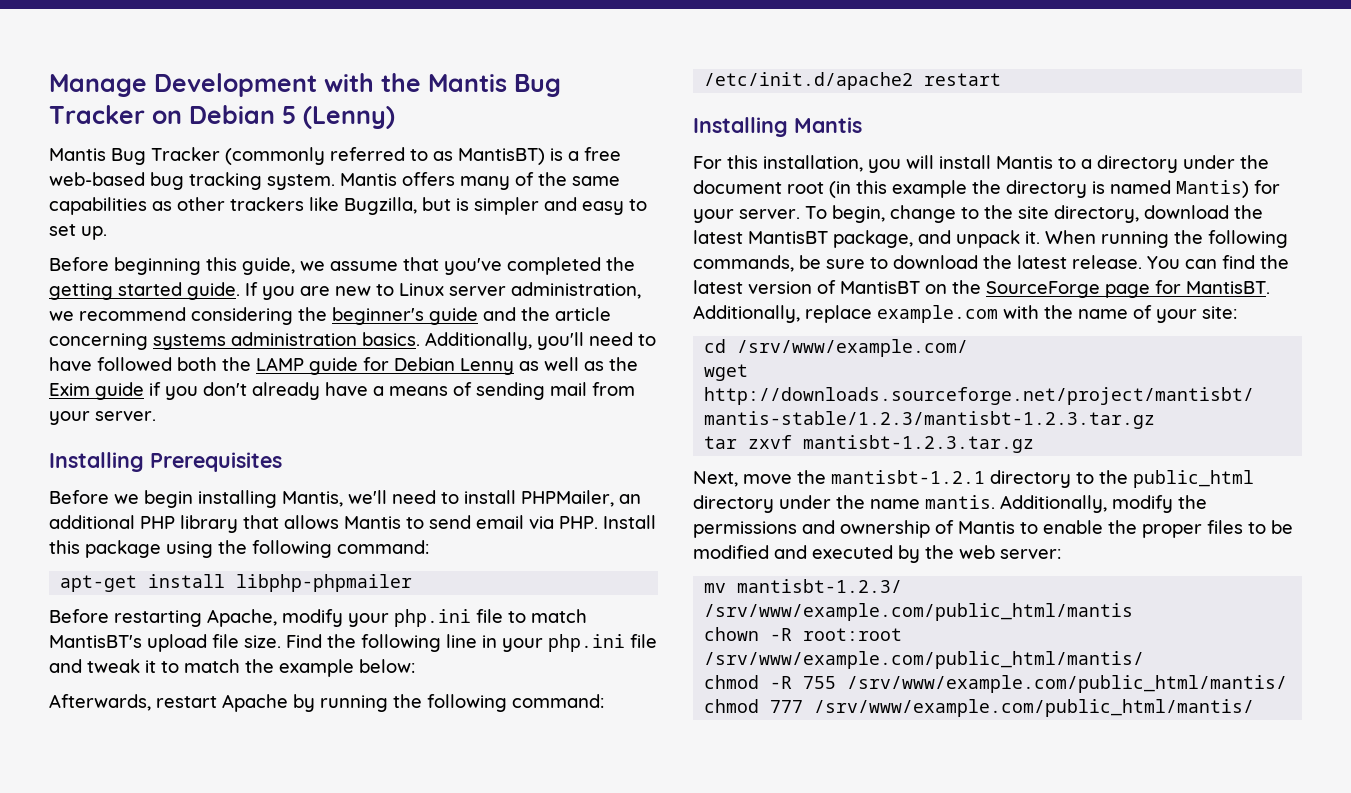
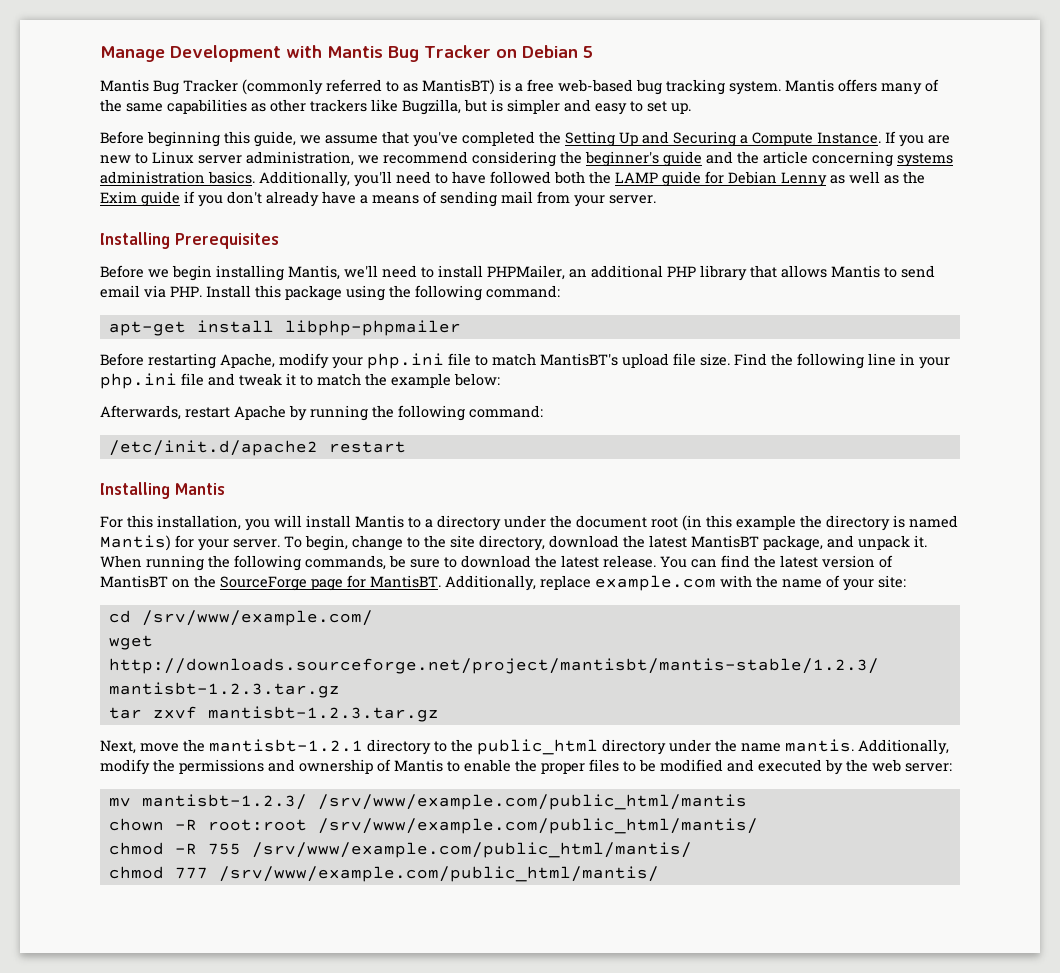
[381,73,421,92] the -> (322, 51) none
[303,106,395,129] (Lenny) -> (593, 52) none
[49,282,240,300] getting started guide. -> [565,131,881,147] Setting Up and Securing a Compute Instance.

